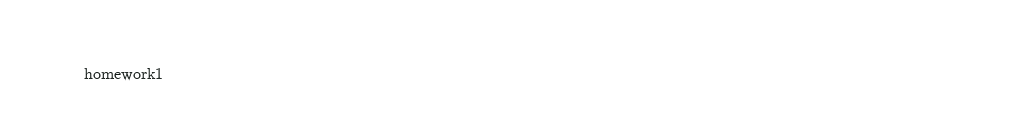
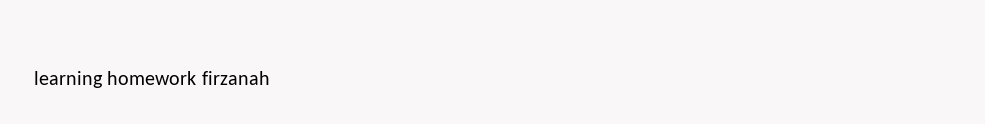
[84,68,163,81] homework1 -> [34,71,270,88] learning homework firzanah

